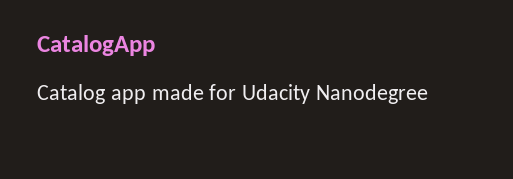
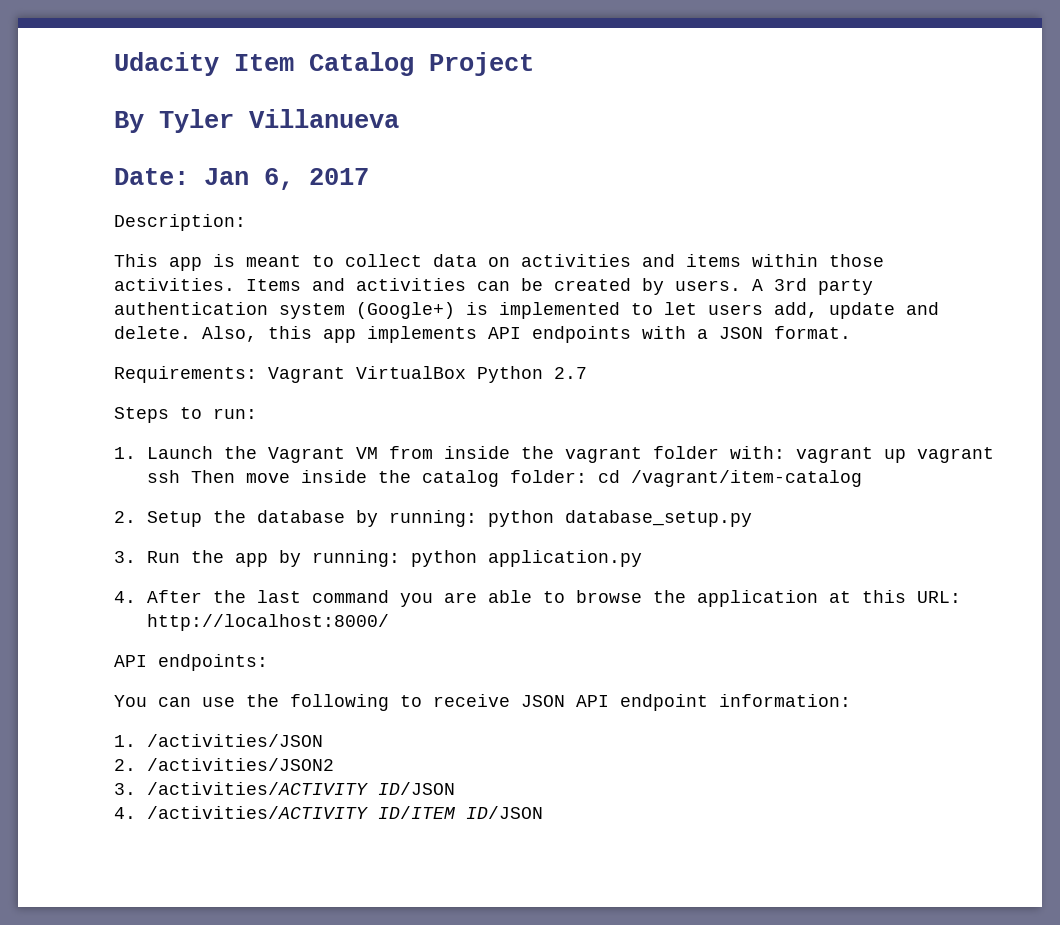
[37,35,155,56] [37,84,429,104] CatalogApp // Catalog app made for Udacity Nanodegree -> [114,52,534,76] [114,109,399,133] [114,168,369,190] [114,214,246,231] [114,254,884,271] [114,278,873,295] [114,302,939,319] [114,326,851,343] [114,366,587,383] [114,407,257,423] [114,446,995,463] [147,470,863,487] [114,510,753,527] [114,550,643,567] [114,590,962,607] [147,614,390,631] [114,654,268,671] [114,694,851,711] [114,734,324,747] [114,758,335,771] [114,782,456,795] [114,806,544,819] Udacity Item Catalog Project // By Tyler Villanueva // Date: Jan 6, 2017 // Description: // This app is meant to collect data on activities and items within those activities. Items and activities can be created by users. A 3rd party authentication system (Google+) is implemented to let users add, update and delete. Also, this app implements API endpoints with a JSON format. // Requirements: Vagrant VirtualBox Python 2.7 // Steps to run: // 1. Launch the Vagrant VM from inside the vagrant folder with: vagrant up vagrant ssh Then move inside the catalog folder: cd /vagrant/item-catalog // 2. Setup the database by running: python database_setup.py // 3. Run the app by running: python application.py // 4. After the last command you are able to browse the application at this URL: http://localhost:8000/ // API endpoints: // You can use the following to receive JSON API endpoint information: // 1. /activities/JSON // 2. /activities/JSON2 // 3. /activities/ACTIVITY ID/JSON // 4. /activities/ACTIVITY ID/ITEM ID/JSON

